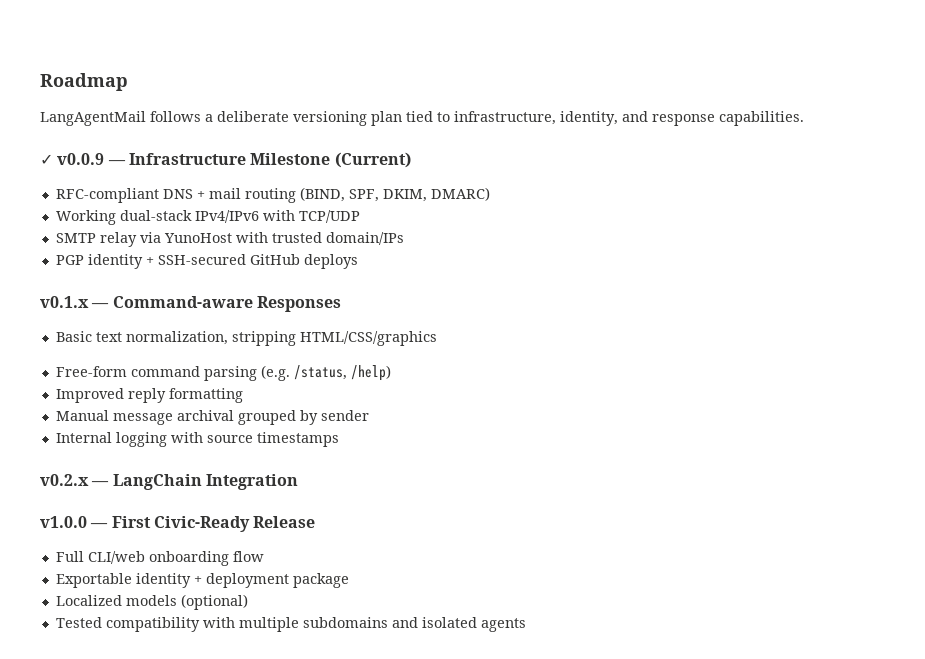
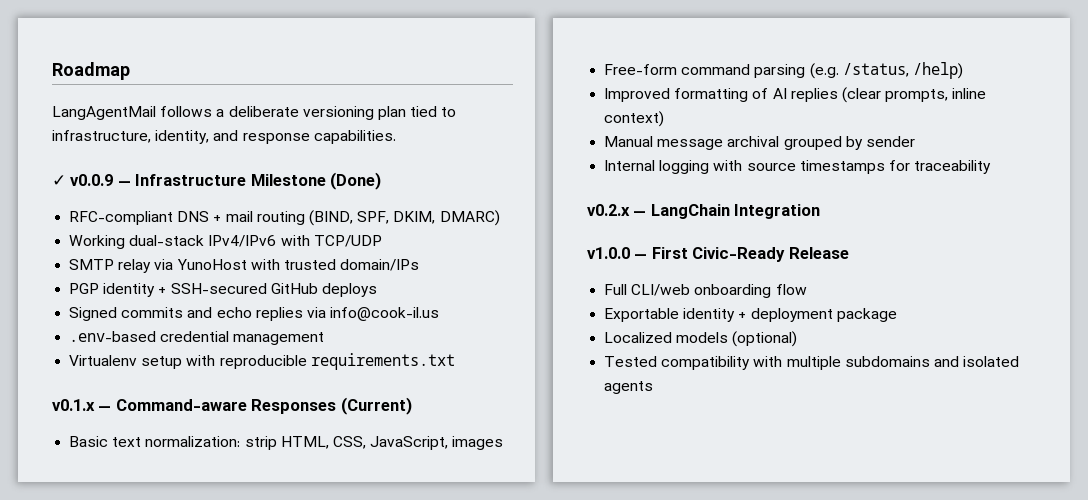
[334,152,411,168] (Current) -> [330,172,382,190] (Done)
(358, 261) none -> [69,307,440,321] [69,331,325,345] [69,353,455,370] // Signed commits and echo replies via info@cook-il.us // .env-based credential management // Virtualenv setup with reproducible requirements.txt
(341, 304) none -> [340,397,412,415] (Current)
[125,331,437,346] normalization, stripping HTML/CSS/graphics -> [145,436,504,450] normalization: strip HTML, CSS, JavaScript, images
[127,388,166,403] reply -> (671, 95) none
(243, 395) none -> [752,87,987,103] [604,111,665,127] of AI replies (clear prompts, inline context)
(339, 439) none -> [888,160,992,174] for traceability

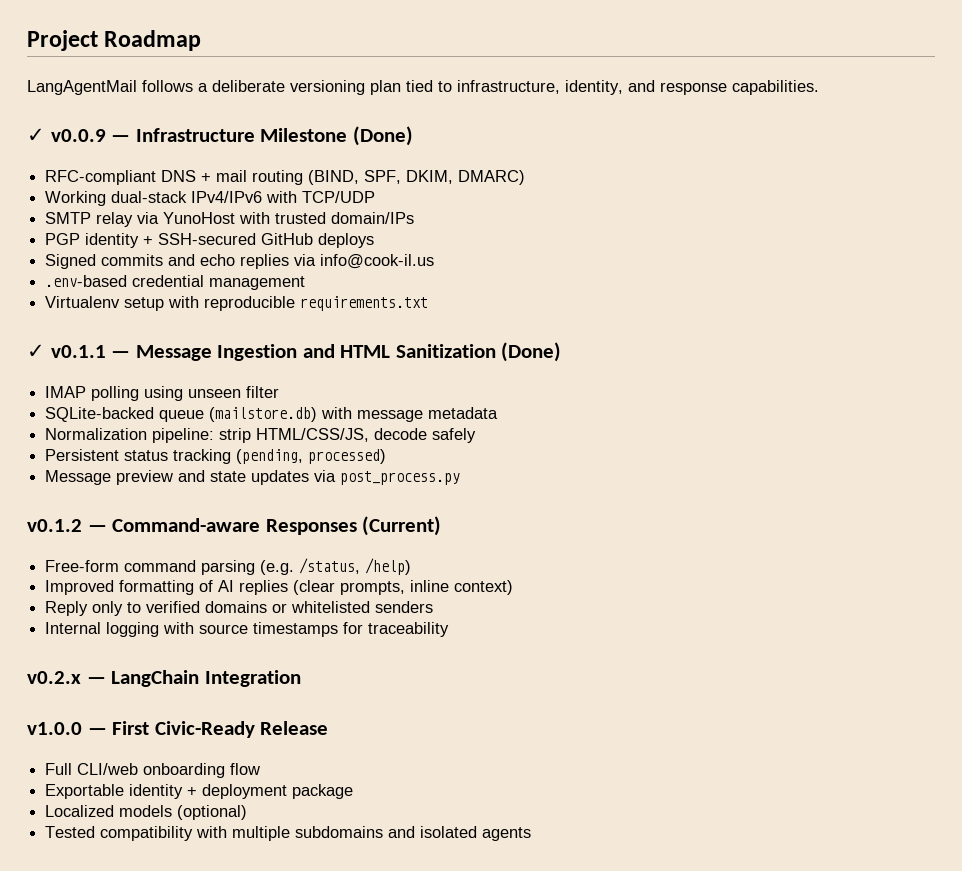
(52, 71) none -> [27,30,98,51] Project
[52,397,412,415] [69,436,504,450] v0.1.x — Command-aware Responses (Current) // Basic text normalization: strip HTML, CSS, JavaScript, images -> [27,342,562,362] [45,386,280,401] [45,407,499,422] [45,428,477,443] [45,449,387,464] [45,470,461,485] [27,516,442,536] ✓ v0.1.1 — Message Ingestion and HTML Sanitization (Done) // IMAP polling using unseen filter // SQLite-backed queue (mailstore.db) with message metadata // Normalization pipeline: strip HTML/CSS/JS, decode safely // Persistent status tracking (pending, processed) // Message preview and state updates via post_process.py // v0.1.2 — Command-aware Responses (Current)
[604,136,915,150] Manual message archival grouped by sender -> [45,601,434,616] Reply only to verified domains or whitelisted senders

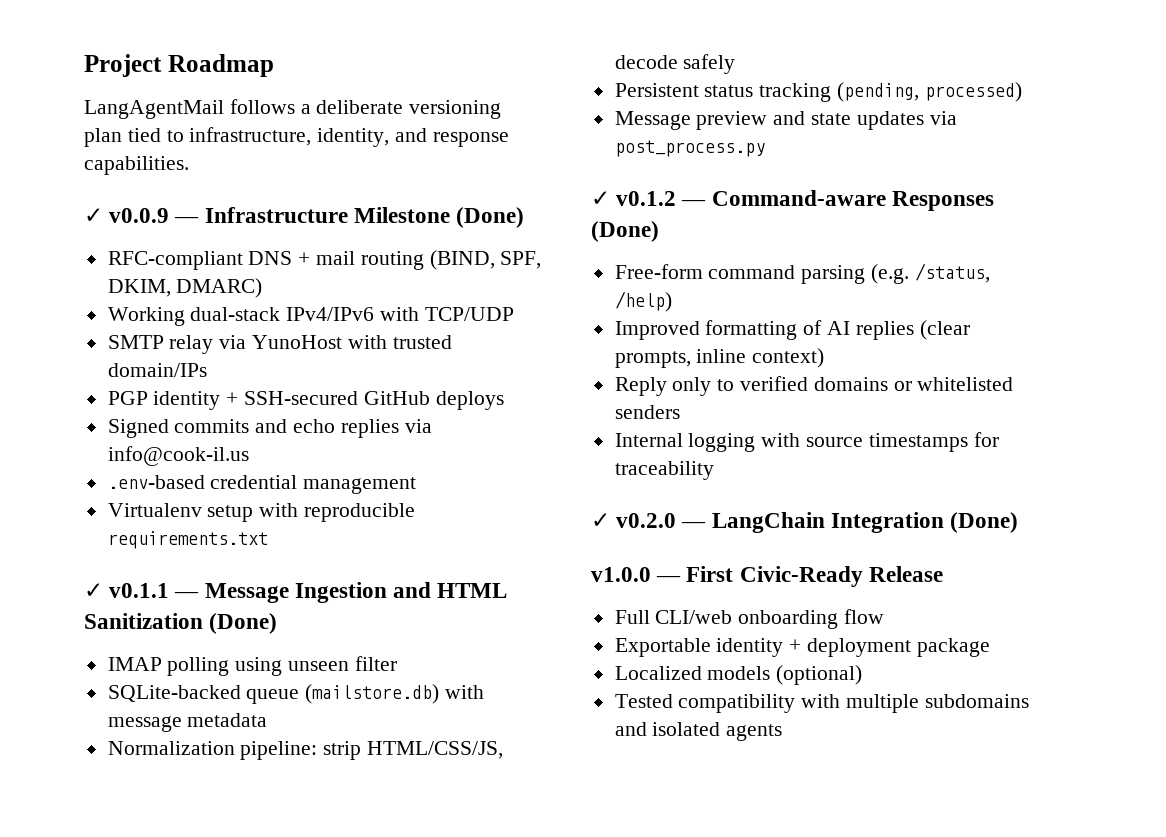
(461, 478) none -> [591,191,610,206] ✓
[362,516,442,536] (Current) -> [591,221,659,242] (Done)
[27,671,81,684] v0.2.x -> [591,513,677,528] ✓ v0.2.0
(301, 678) none -> [950,512,1019,533] (Done)

